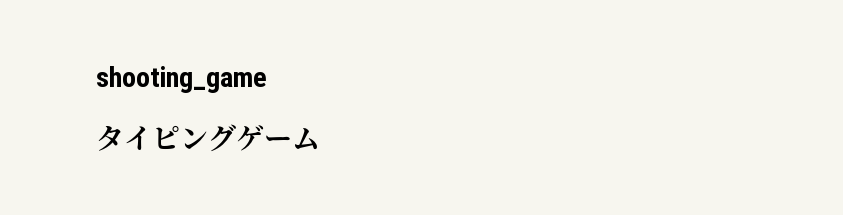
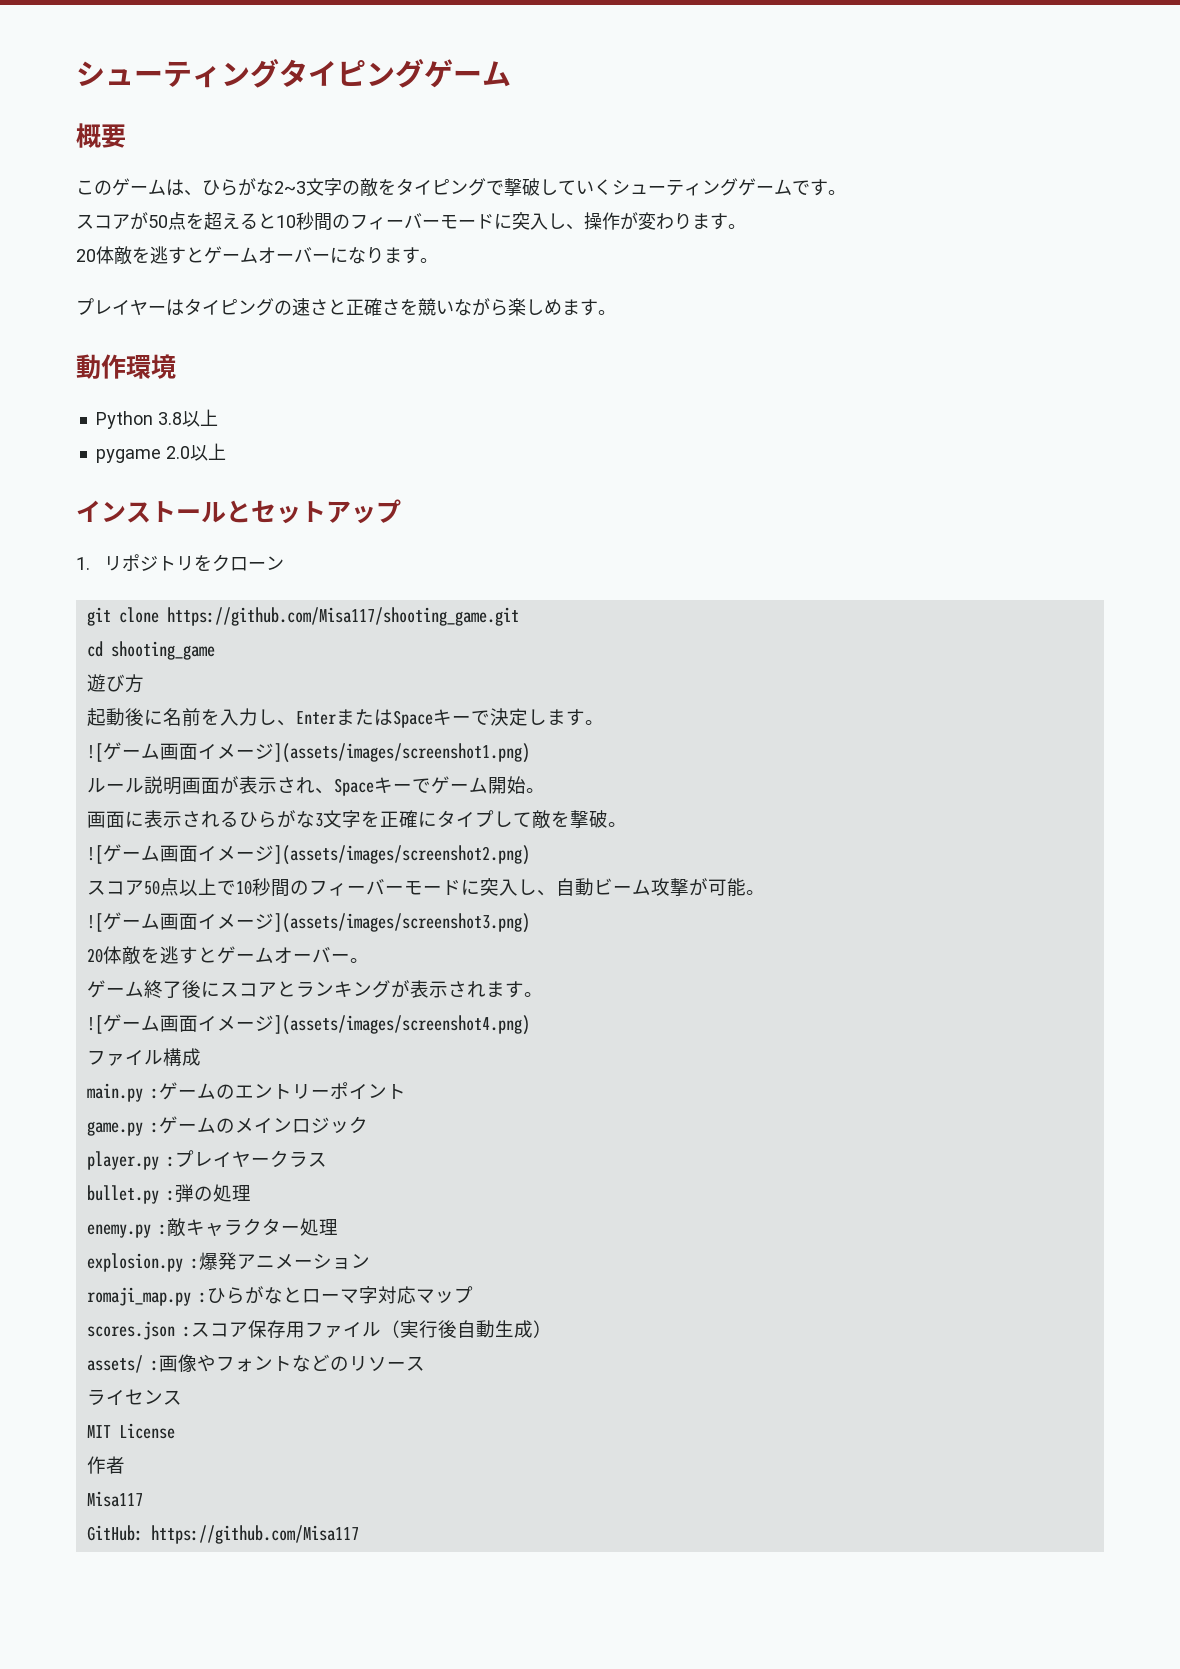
[96,66,267,93] shooting_game // -> [76,59,279,88] シューティング
(320, 139) none -> [76,123,126,148] [76,178,846,197] [76,212,746,231] [76,246,438,265] [76,298,616,316] [76,354,176,379] [95,409,218,429] [95,443,226,463] [76,499,401,524] [76,554,285,572] [86,607,519,626] [86,641,215,660] [86,674,144,693] [86,708,604,728] [86,742,530,763] [86,776,545,796] [86,810,627,829] [86,844,530,865] [86,878,765,897] [86,912,530,933] [86,946,369,965] [86,980,543,998] [86,1014,530,1035] [86,1048,201,1066] [86,1082,406,1102] [86,1116,368,1136] [86,1150,327,1170] [86,1184,251,1204] [86,1218,338,1238] [86,1252,370,1272] [86,1286,473,1306] [86,1320,552,1340] [86,1354,425,1373] [86,1389,182,1406] [86,1423,175,1439] [86,1456,125,1474] [86,1491,143,1507] [86,1525,359,1544] // 概要 // このゲームは、ひらがな2~3文字の敵をタイピングで撃破していくシューティングゲームです。 // スコアが50点を超えると10秒間のフィーバーモードに突入し、操作が変わります。 // 20体敵を逃すとゲームオーバーになります。 // プレイヤーはタイピングの速さと正確さを競いながら楽しめます。 // 動作環境 // Python 3.8以上 // pygame 2.0以上 // インストールとセットアップ // 1.リポジトリをクローン // git clone https://github.com/Misa117/shooting_game.git // cd shooting_game // 遊び方 // 起動後に名前を入力し、EnterまたはSpaceキーで決定します。 // ![ゲーム画面イメージ](assets/images/screenshot1.png) // ルール説明画面が表示され、Spaceキーでゲーム開始。 // 画面に表示されるひらがな3文字を正確にタイプして敵を撃破。 // ![ゲーム画面イメージ](assets/images/screenshot2.png) // スコア50点以上で10秒間のフィーバーモードに突入し、自動ビーム攻撃が可能。 // ![ゲーム画面イメージ](assets/images/screenshot3.png) // 20体敵を逃すとゲームオーバー。 // ゲーム終了後にスコアとランキングが表示されます。 // ![ゲーム画面イメージ](assets/images/screenshot4.png) // ファイル構成 // main.py :ゲームのエントリーポイント // game.py :ゲームのメインロジック // player.py :プレイヤークラス // bullet.py :弾の処理 // enemy.py :敵キャラクター処理 // explosion.py :爆発アニメーション // romaji_map.py :ひらがなとローマ字対応マップ // scores.json :スコア保存用ファイル（実行後自動生成） // assets/ :画像やフォントなどのリソース // ライセンス // MIT License // 作者 // Misa117 // GitHub: https://github.com/Misa117

